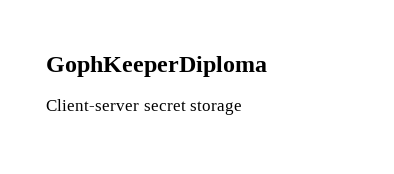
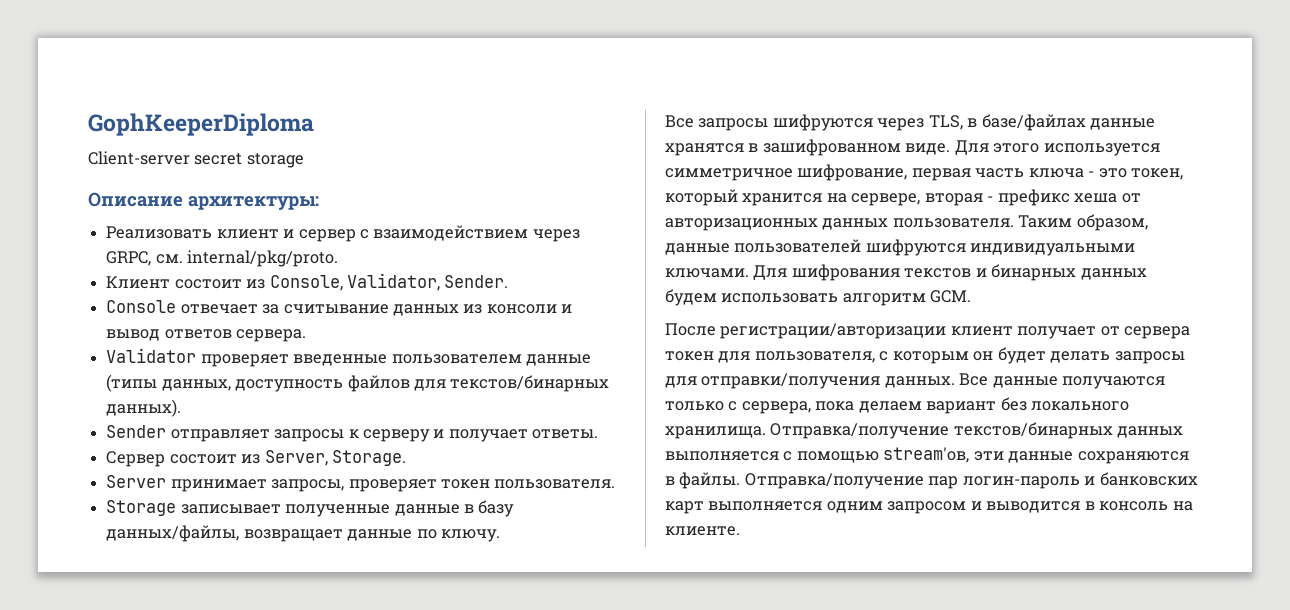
(243, 108) none -> [88,192,319,210] [106,225,580,242] [106,250,339,267] [106,273,509,291] [106,300,573,316] [106,329,307,342] [106,348,591,367] [106,374,610,392] [106,399,182,417] [106,425,599,442] [106,450,406,467] [106,475,616,492] [106,500,515,517] [106,525,500,542] [665,114,1156,131] [665,139,1160,156] [665,164,1184,181] [665,189,1141,206] [665,214,1148,231] [665,239,1136,256] [665,264,1147,281] [665,289,972,306] [665,323,1191,339] [665,347,1185,364] [665,373,1166,389] [665,397,1130,414] [665,422,1184,439] [665,447,1189,464] [665,472,1198,489] [665,501,1193,514] [665,526,740,536] // Описание архитектуры: // Реализовать клиент и сервер с взаимодействием через GRPC, см. internal/pkg/proto. // Клиент состоит из Console, Validator, Sender. // Console отвечает за считывание данных из консоли и вывод ответов сервера. // Validator проверяет введенные пользователем данные (типы данных, доступность файлов для текстов/бинарных данных). // Sender отправляет запросы к серверу и получает ответы. // Сервер состоит из Server, Storage. // Server принимает запросы, проверяет токен пользователя. // Storage записывает полученные данные в базу данных/файлы, возвращает данные по ключу. // Все запросы шифруются через TLS, в базе/файлах данные хранятся в зашифрованном виде. Для этого используется симметричное шифрование, первая часть ключа - это токен, который хранится на сервере, вторая - префикс хеша от авторизационных данных пользователя. Таким образом, данные пользователей шифруются индивидуальными ключами. Для шифрования текстов и бинарных данных будем использовать алгоритм GCM. // После регистрации/авторизации клиент получает от сервера токен для пользователя, с которым он будет делать запросы для отправки/получения данных. Все данные получаются только с сервера, пока делаем вариант без локального хранилища. Отправка/получение текстов/бинарных данных выполняется с помощью stream'ов, эти данные сохраняются в файлы. Отправка/получение пар логин-пароль и банковских карт выполняется одним запросом и выводится в консоль на клиенте.

